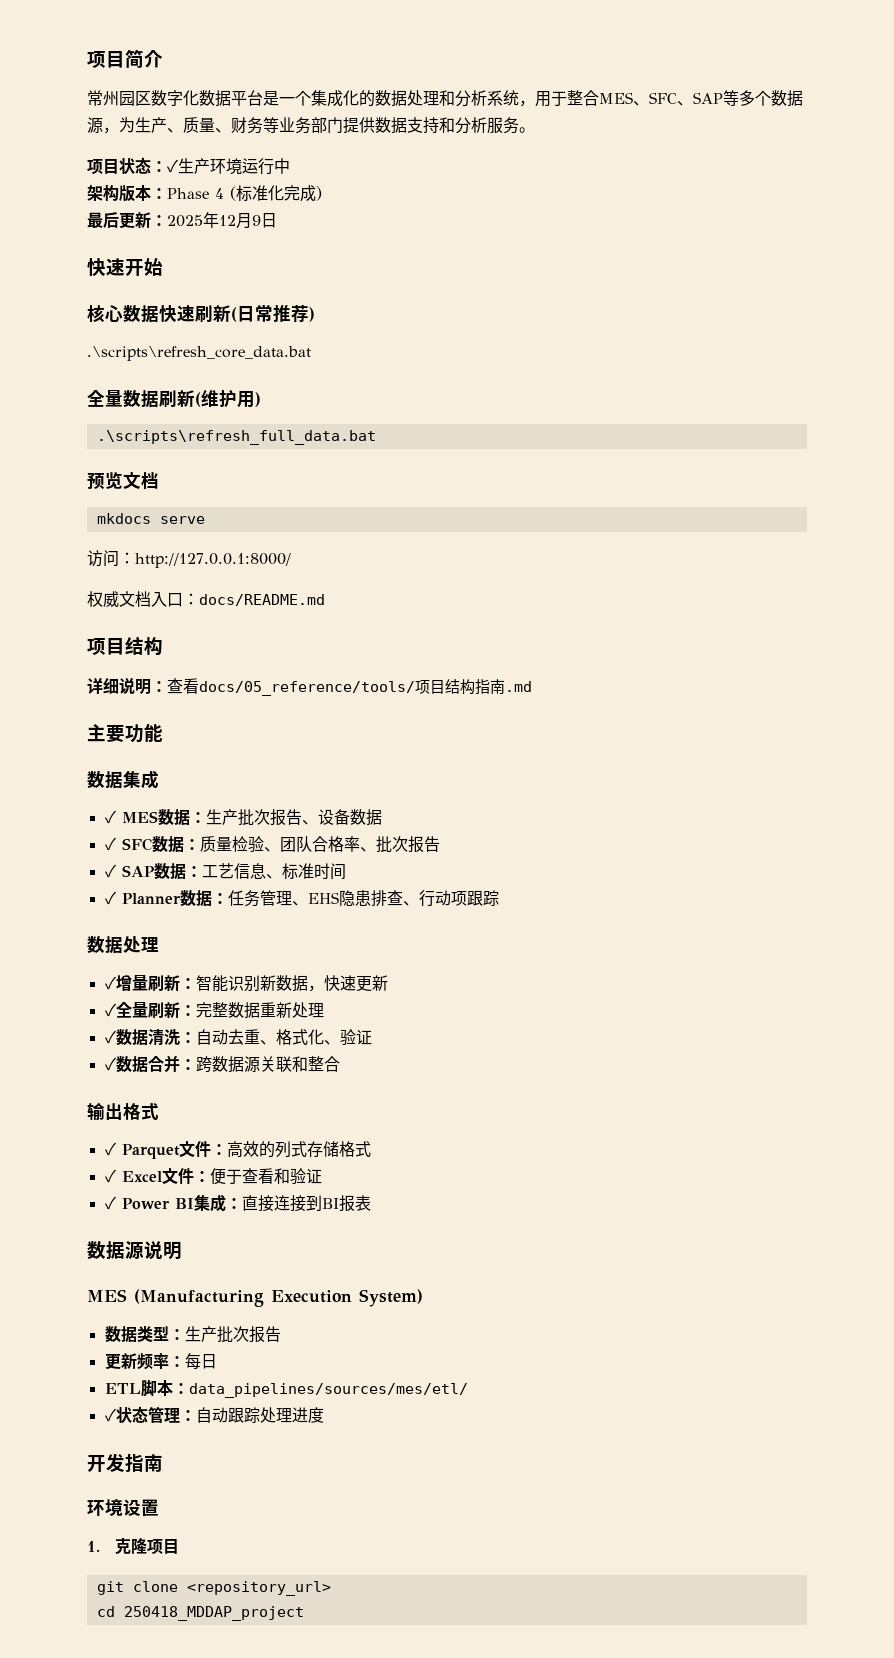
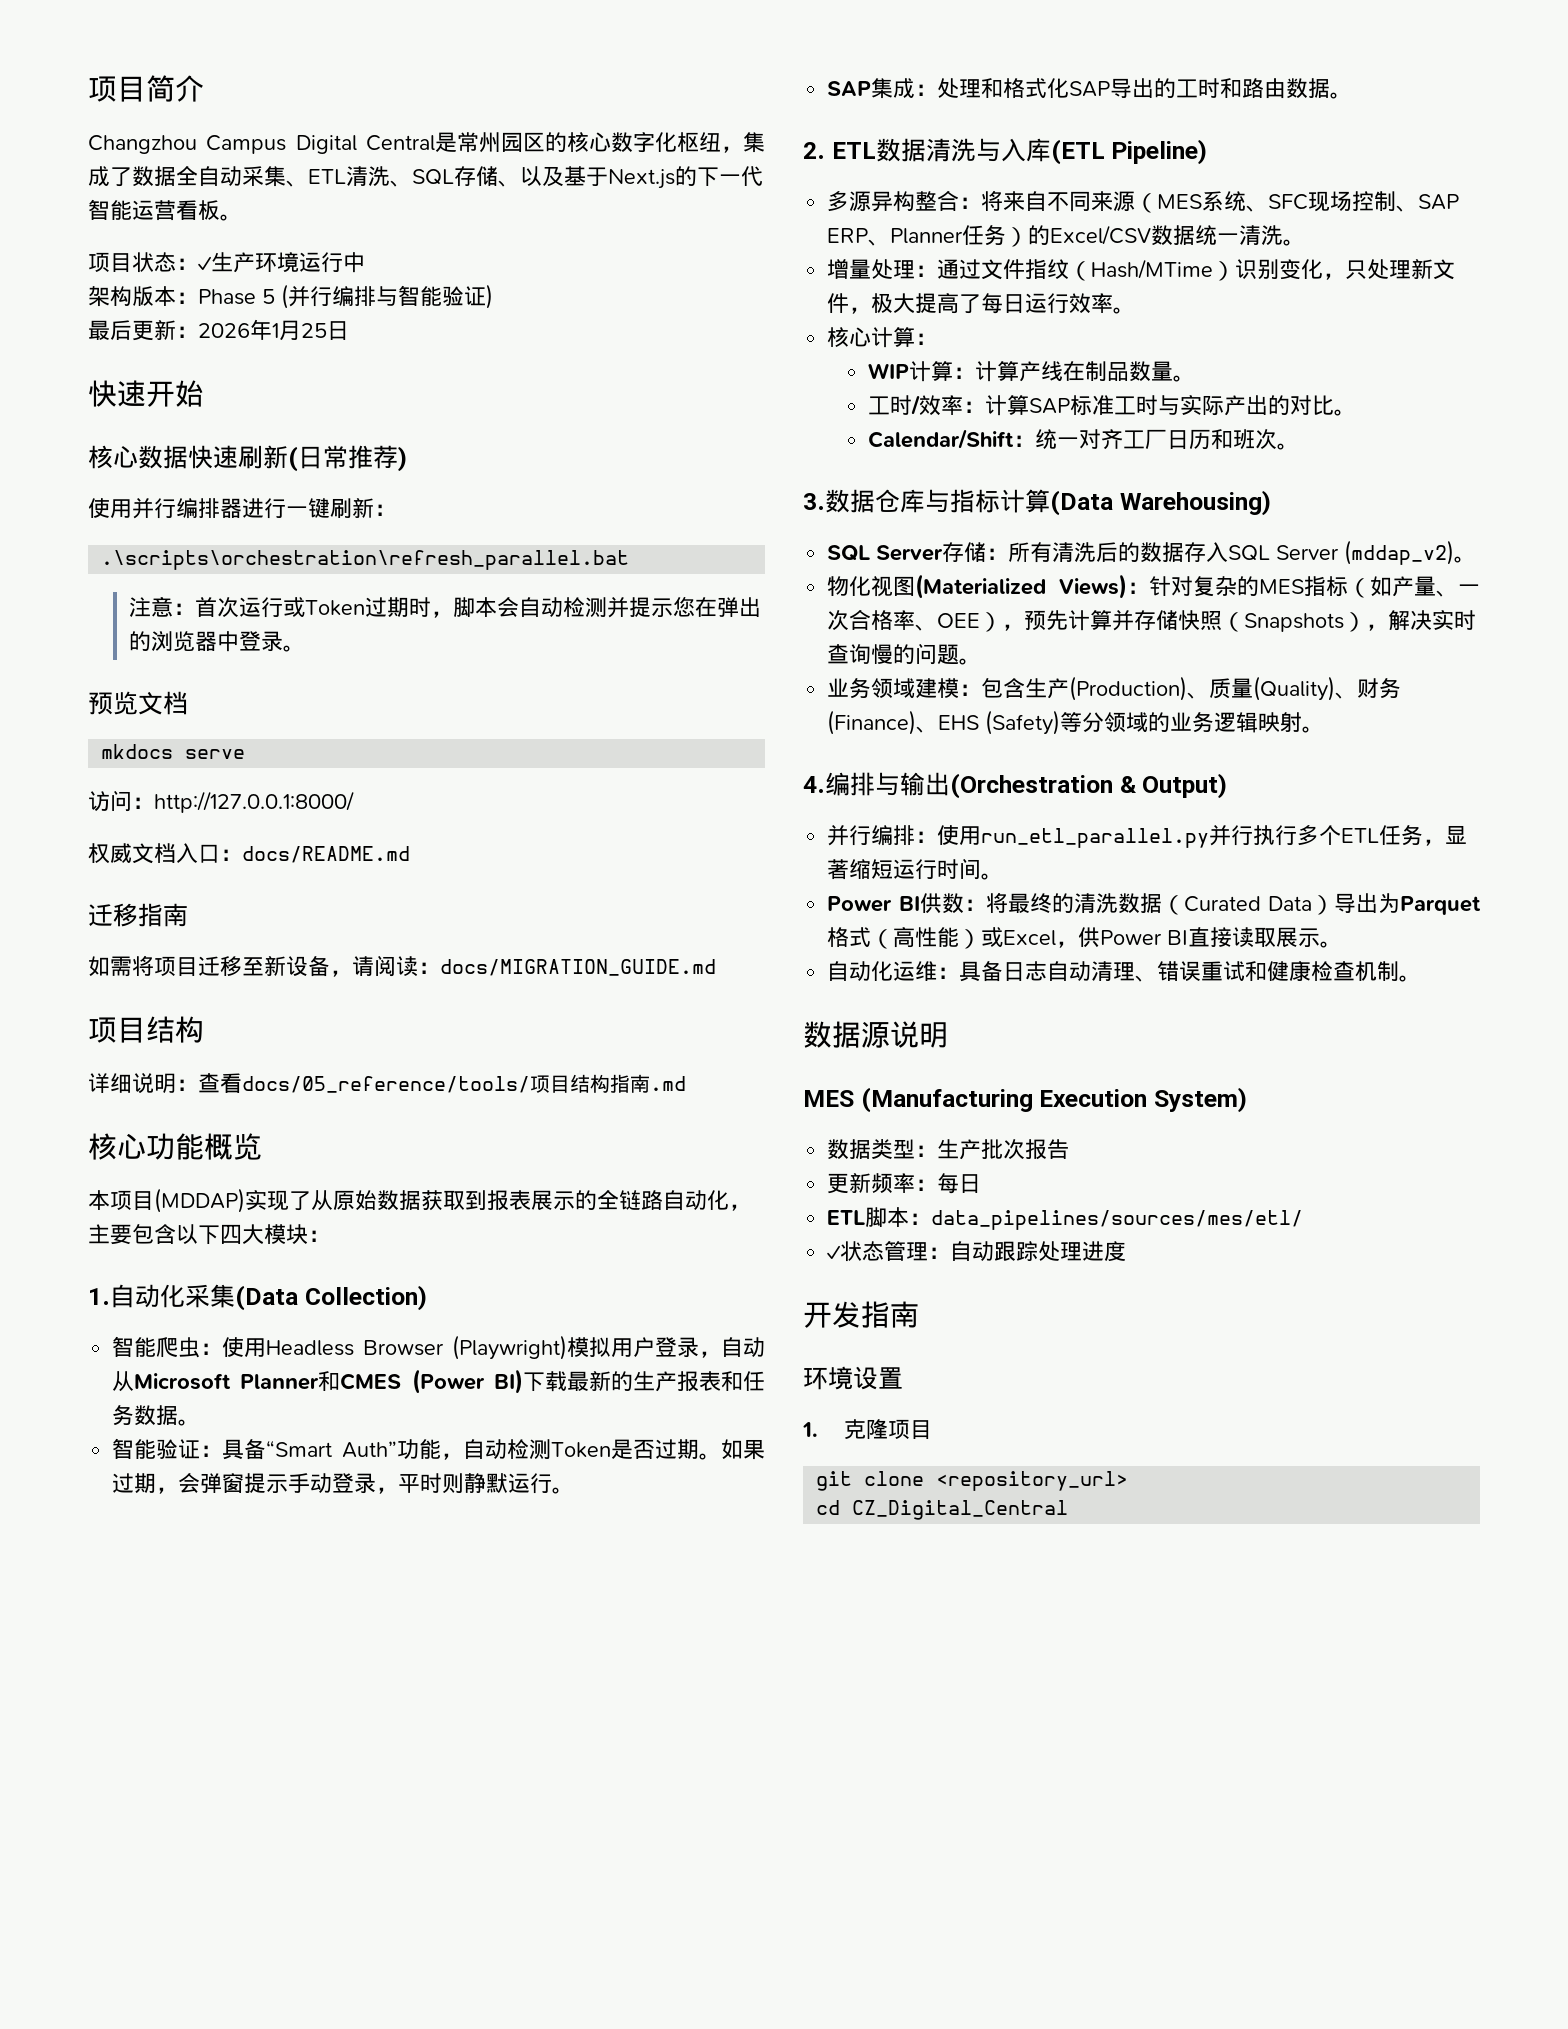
[87,90,803,107] [87,117,519,134] 常州园区数字化数据平台是一个集成化的数据处理和分析系统，用于整合MES、SFC、SAP等多个数据源，为生产、质量、财务等业务部门提供数据支持和分析服务 -> [88,132,765,154] [88,166,763,189] [88,199,220,221] Changzhou Campus Digital Central是常州园区的核心数字化枢纽，集成了数据全自动采集、ETL清洗、SQL存储、以及基于Next.js的下一代智能运营看板
[215,185,316,202] 4 (标准化完成 -> [262,284,486,309] 5 (并行编排与智能验证
[167,212,261,229] 2025年12月9 -> [198,319,327,341] 2026年1月25
[87,346,311,361] [87,389,261,408] [96,430,376,445] .\scripts\refresh_core_data.bat // 全量数据刷新(维护用) // .\scripts\refresh_full_data.bat -> [88,498,396,519] [101,550,630,570] [128,596,761,618] [128,631,305,652] 使用并行编排器进行一键刷新： // .\scripts\orchestration\refresh_parallel.bat // 注意：首次运行或Token过期时，脚本会自动检测并提示您在弹出的浏览器中登录。
(325, 600) none -> [88,903,188,927] [88,955,716,977] // 迁移指南 // 如需将项目迁移至新设备，请阅读：docs/MIGRATION_GUIDE.md
[87,724,163,743] [87,770,159,789] [104,809,382,826] [104,836,440,853] [104,863,346,880] [104,890,499,907] [87,936,159,954] [104,975,388,992] [104,1001,324,1019] [104,1029,372,1046] [104,1055,340,1073] [87,1102,159,1120] [104,1141,371,1159] [104,1168,322,1185] [104,1194,371,1212] 主要功能 // 数据集成 // ✓ MES数据：生产批次报告、设备数据 // ✓ SFC数据：质量检验、团队合格率、批次报告 // ✓ SAP数据：工艺信息、标准时间 // ✓ Planner数据：任务管理、EHS隐患排查、行动项跟踪 // 数据处理 // ✓增量刷新：智能识别新数据，快速更新 // ✓全量刷新：完整数据重新处理 // ✓数据清洗：自动去重、格式化、验证 // ✓数据合并：跨数据源关联和整合 // 输出格式 // ✓ Parquet文件：高效的列式存储格式 // ✓ Excel文件：便于查看和验证 // ✓ Power BI集成：直接连接到BI报表 -> [88,1133,262,1160] [88,1188,751,1213] [88,1224,330,1245] [88,1284,427,1311] [112,1335,765,1360] [112,1369,765,1394] [112,1405,201,1426] [112,1438,765,1460] [112,1473,575,1494] [827,78,1353,99] [803,138,1208,165] [827,190,1460,213] [827,225,1306,247] [827,259,1456,281] [827,293,1136,314] [827,327,938,348] [867,361,1195,382] [867,395,1356,416] [867,429,1299,450] [803,489,1271,516] [827,540,1477,565] [827,574,1480,599] [827,609,1477,632] [827,643,982,665] [827,676,1402,701] [827,710,1325,735] [803,772,1228,799] [827,825,1468,848] [827,858,1004,880] [827,892,1481,915] [827,927,1343,949] [827,961,1422,982] 核心功能概览 // 本项目(MDDAP)实现了从原始数据获取到报表展示的全链路自动化，主要包含以下四大模块： // 1.自动化采集(Data Collection) // 智能爬虫：使用Headless Browser (Playwright)模拟用户登录，自动从Microsoft Planner和CMES (Power BI)下载最新的生产报表和任务数据。 // 智能验证：具备“Smart Auth”功能，自动检测Token是否过期。如果过期，会弹窗提示手动登录，平时则静默运行。 // SAP集成：处理和格式化SAP导出的工时和路由数据。 // 2. ETL数据清洗与入库(ETL Pipeline) // 多源异构整合：将来自不同来源（MES系统、SFC现场控制、SAP ERP、Planner任务）的Excel/CSV数据统一清洗。 // 增量处理：通过文件指纹（Hash/MTime）识别变化，只处理新文件，极大提高了每日运行效率。 // 核心计算： // WIP计算：计算产线在制品数量。 // 工时/效率：计算SAP标准工时与实际产出的对比。 // Calendar/Shift：统一对齐工厂日历和班次。 // 3.数据仓库与指标计算(Data Warehousing) // SQL Server存储：所有清洗后的数据存入SQL Server (mddap_v2)。 // 物化视图(Materialized Views)：针对复杂的MES指标（如产量、一次合格率、OEE），预先计算并存储快照（Snapshots），解决实时查询慢的问题。 // 业务领域建模：包含生产(Production)、质量(Quality)、财务(Finance)、EHS (Safety)等分领域的业务逻辑映射。 // 4.编排与输出(Orchestration & Output) // 并行编排：使用run_etl_parallel.py并行执行多个ETL任务，显著缩短运行时间。 // Power BI供数：将最终的清洗数据（Curated Data）导出为Parquet格式（高性能）或Excel，供Power BI直接读取展示。 // 自动化运维：具备日志自动清理、错误重试和健康检查机制。
[123,1606,304,1621] 250418_MDDAP_project -> [852,1500,1069,1520] CZ_Digital_Central

